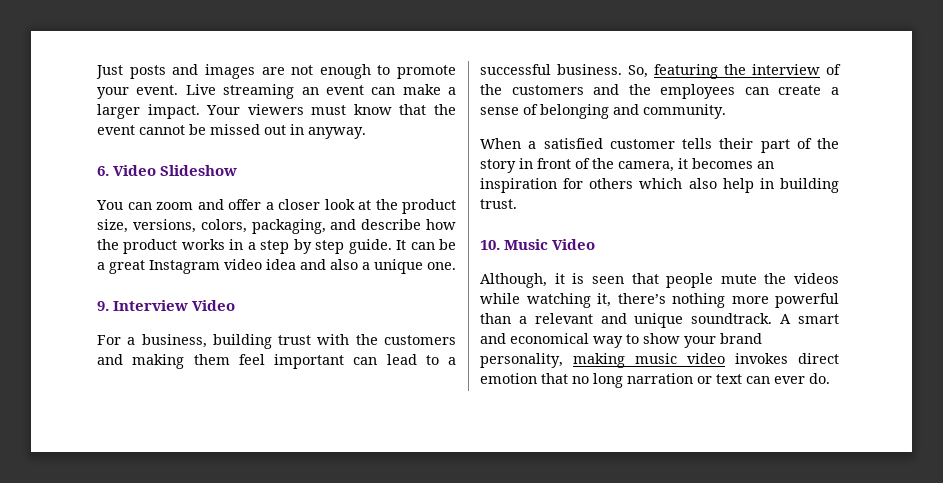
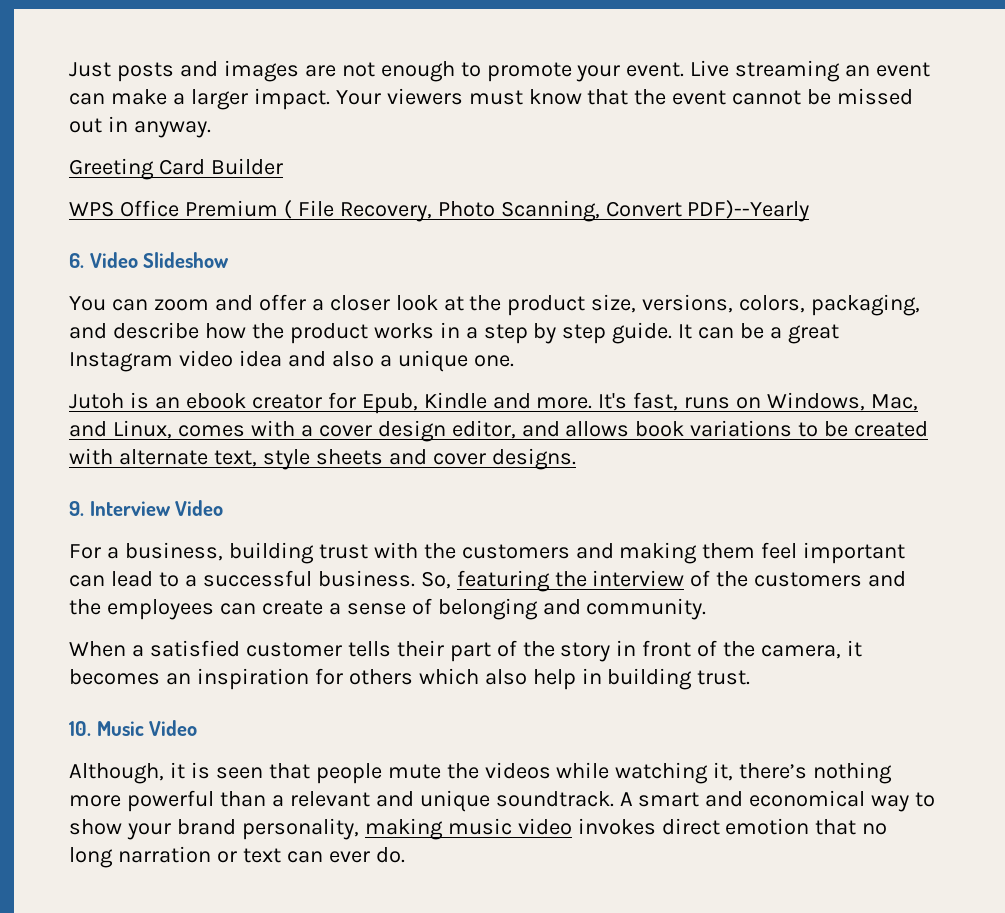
(366, 133) none -> [69,158,283,180] [69,200,810,222] // Greeting Card Builder // WPS Office Premium ( File Recovery, Photo Scanning, Convert PDF)--Yearly
(456, 266) none -> [69,392,919,414] [69,420,929,442] [69,448,576,470] // Jutoh is an ebook creator for Epub, Kindle and more. It's fast, runs on Windows, Mac, and Linux, comes with a cover design editor, and allows book variations to be created with alternate text, style sheets and cover designs.

